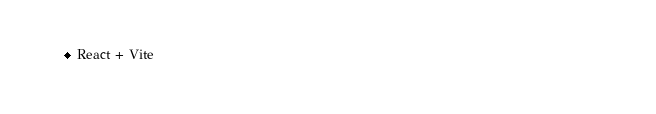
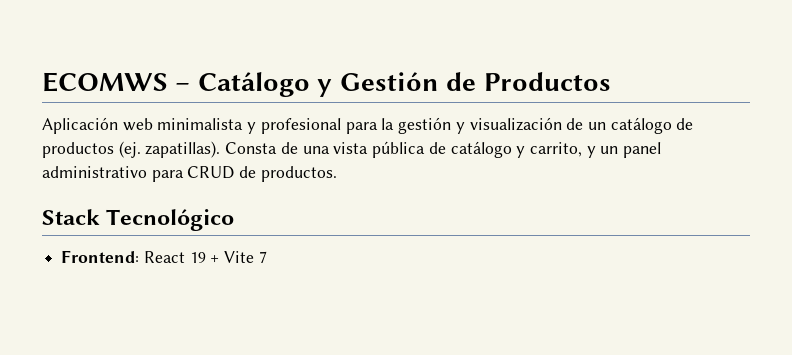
[77,49,112,59] React -> [42,72,611,97] [42,117,694,134] [42,141,662,158] [42,166,337,182] [42,209,235,231] [61,250,206,263] ECOMWS – Catálogo y Gestión de Productos // Aplicación web minimalista y profesional para la gestión y visualización de un catálogo de productos (ej. zapatillas). Consta de una vista pública de catálogo y carrito, y un panel administrativo para CRUD de productos. // Stack Tecnológico // Frontend: React 19
(155, 54) none -> [258,251,267,263] 7

